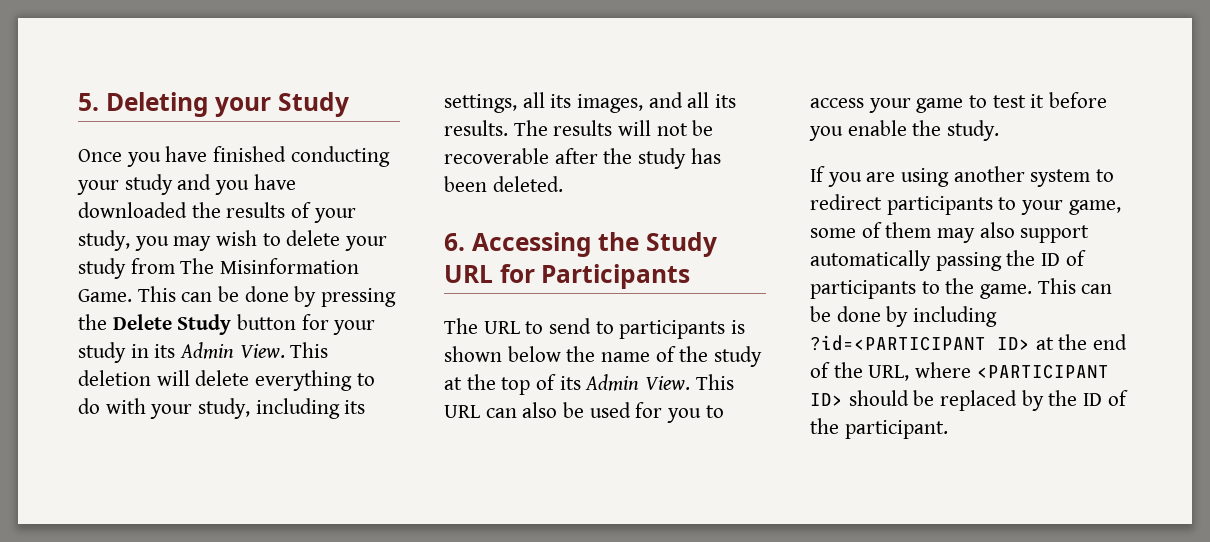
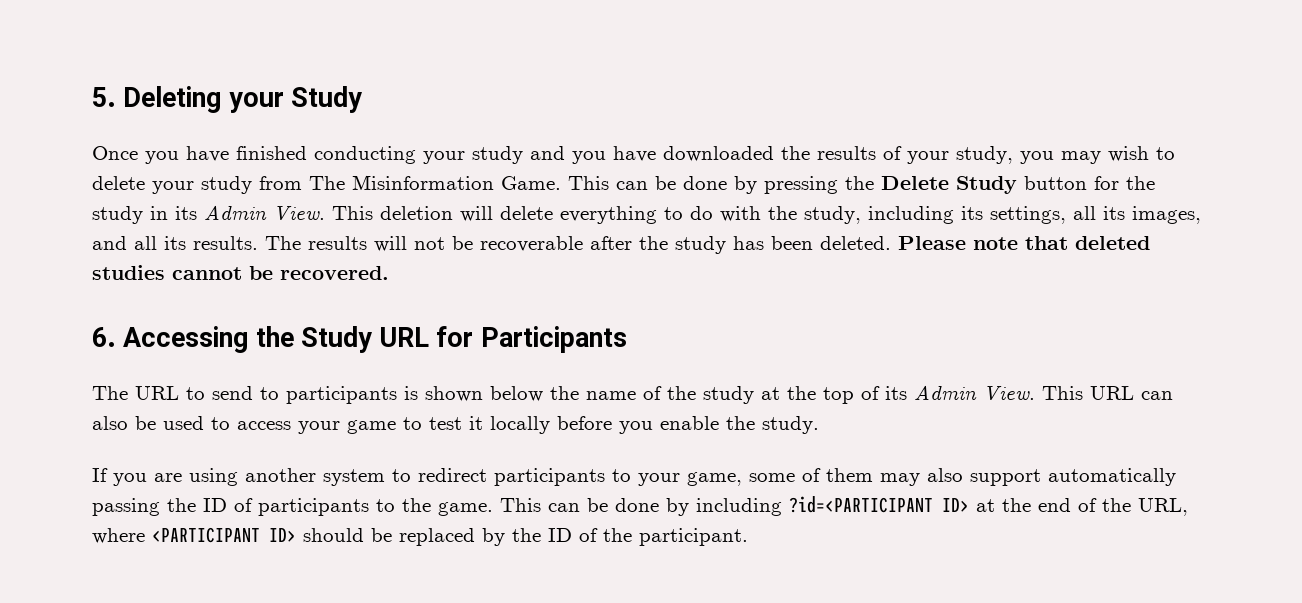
[333,320,376,335] your -> [1126,176,1155,190] the
[150,404,193,419] your -> [768,206,797,220] the
(563, 184) none -> [898,236,1150,250] [92,265,389,280] Please note that deleted studies cannot be recovered.
[635,402,702,423] for you -> (204, 423) none
(1045, 101) none -> [490,416,550,434] locally

